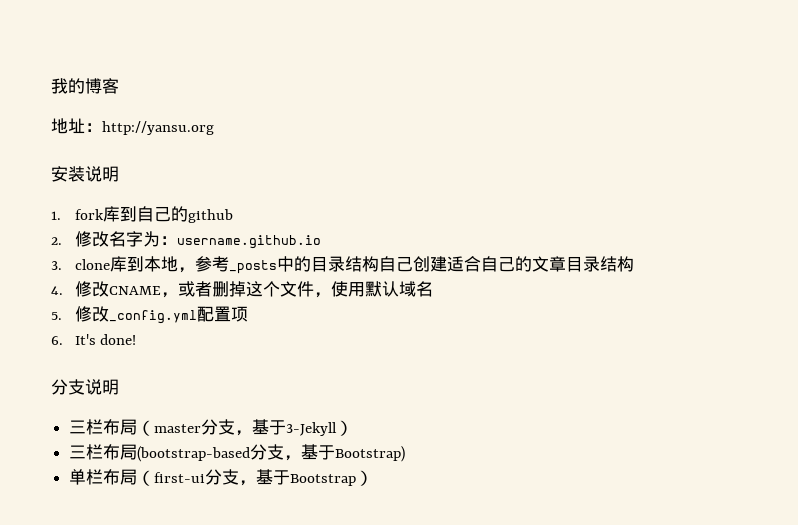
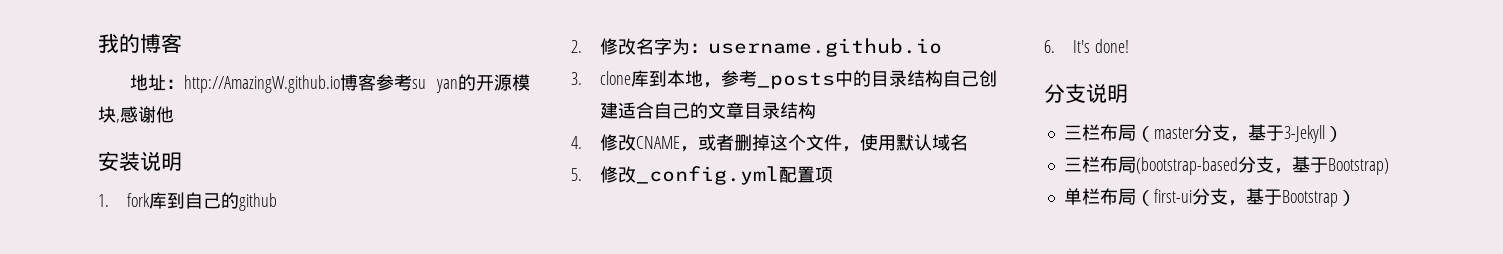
[102,121,214,135] http://yansu.org -> [184,74,530,93] [98,106,174,123] http://AmazingW.github.io博客参考su yan的开源模块,感谢他

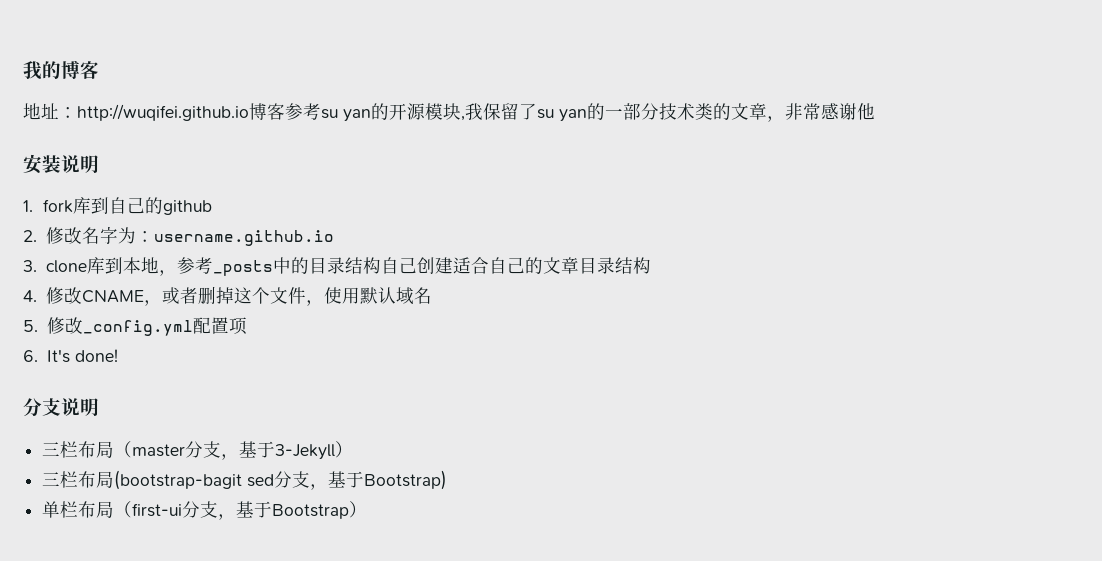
[184,75,341,93] http://AmazingW.github.io -> [77,104,249,121] http://wuqifei.github.io
(120, 121) none -> [465,103,821,122] 我保留了su yan的一部分技术类的文章，非常
[1135,157,1238,175] (bootstrap-based -> [114,470,275,490] (bootstrap-bagit sed

